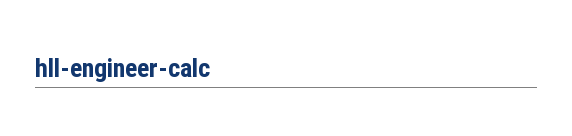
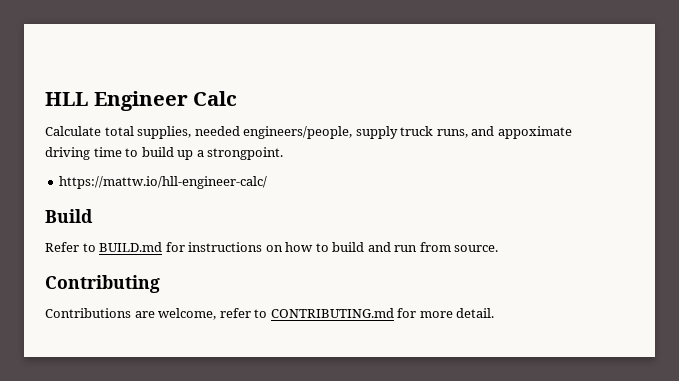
[35,58,210,82] hll-engineer-calc -> [45,91,238,111] [45,126,572,139] [45,147,284,160] [59,176,268,189] [45,209,93,223] [45,242,499,252] [45,275,160,293] [45,308,495,320] HLL Engineer Calc // Calculate total supplies, needed engineers/people, supply truck runs, and appoximate driving time to build up a strongpoint. // https://mattw.io/hll-engineer-calc/ // Build // Refer to BUILD.md for instructions on how to build and run from source. // Contributing // Contributions are welcome, refer to CONTRIBUTING.md for more detail.

